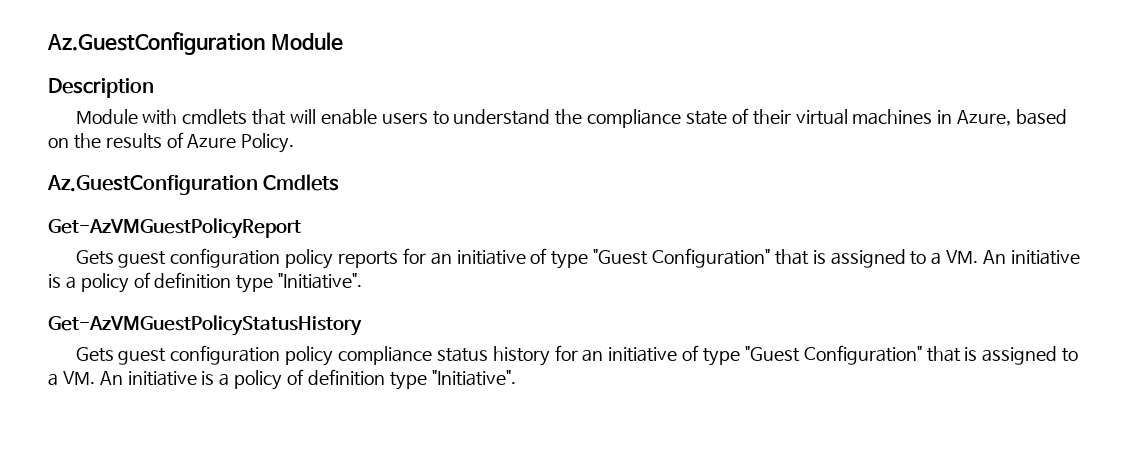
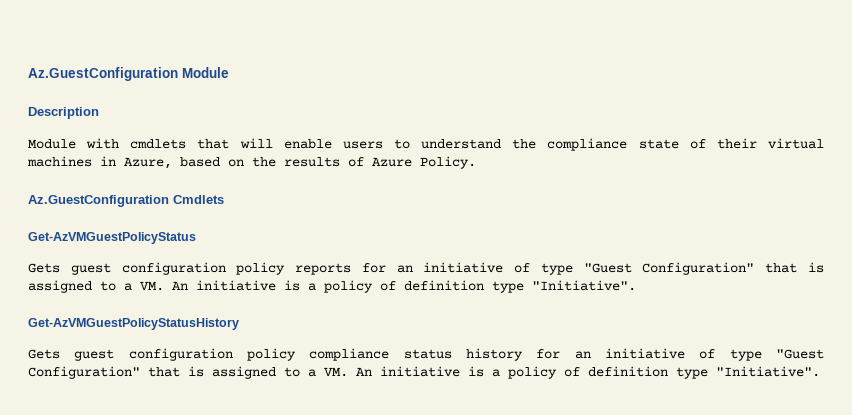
[48,218,301,239] Get-AzVMGuestPolicyReport -> [28,232,196,244] Get-AzVMGuestPolicyStatus

